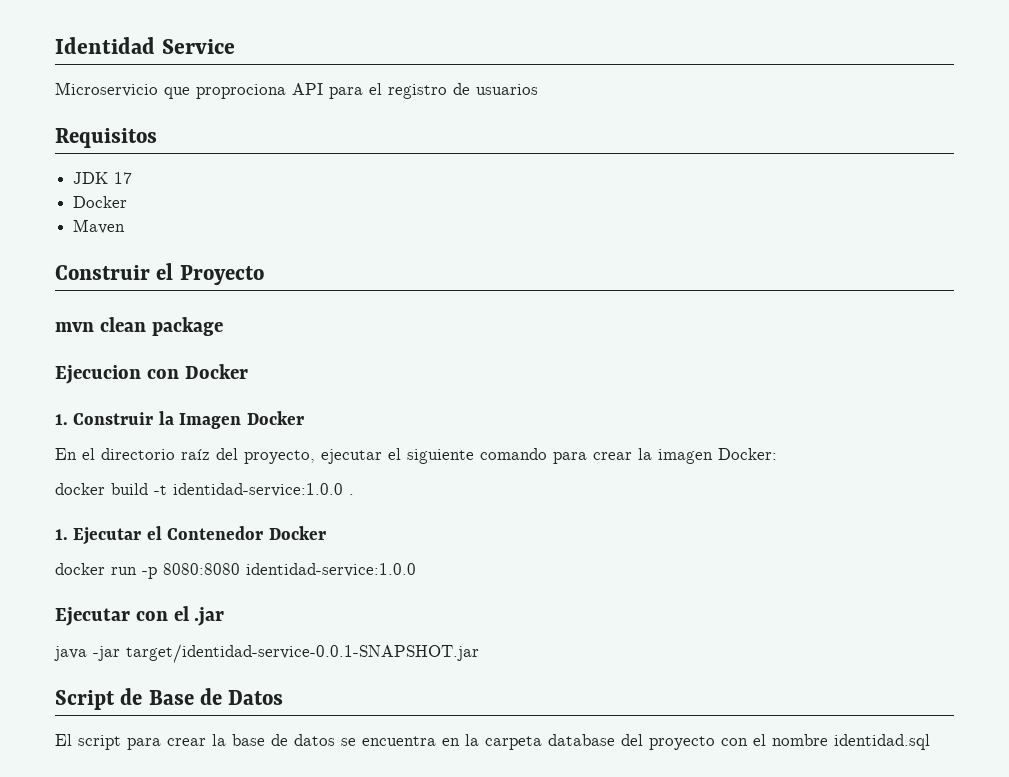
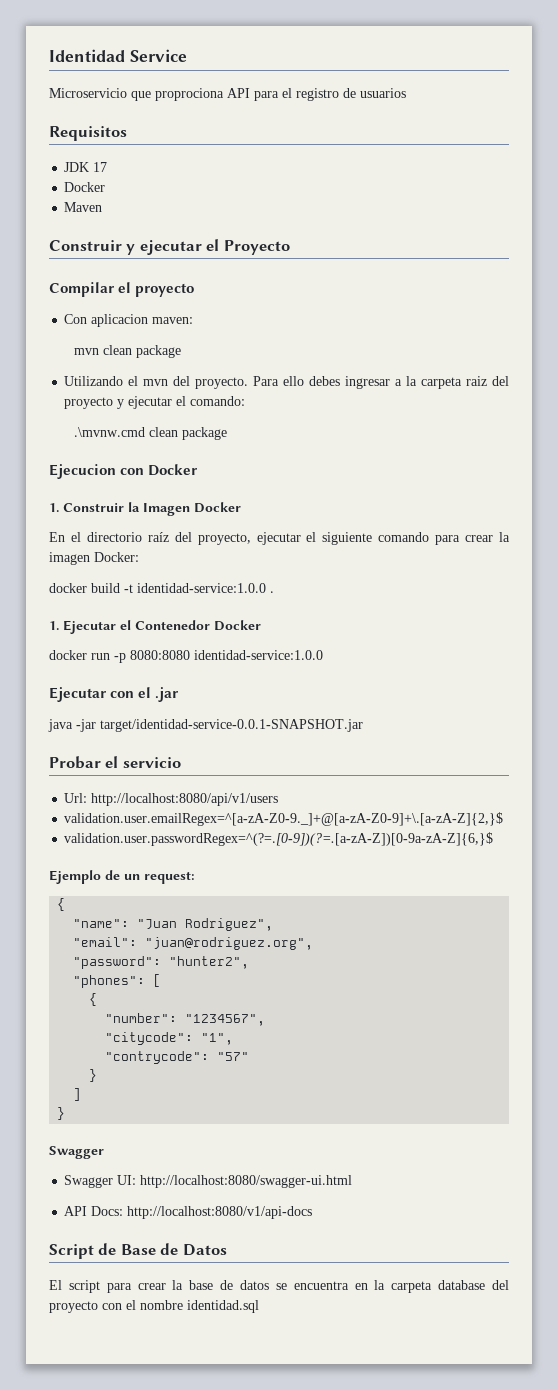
(150, 272) none -> [126,240,202,255] y ejecutar
[55,322,94,332] mvn -> [49,282,195,297] [64,314,194,327] [74,345,182,358] [64,376,509,389] [64,396,246,409] [74,427,146,437] Compilar el proyecto // Con aplicacion maven: // mvn clean package // Utilizando el mvn del proyecto. Para ello debes ingresar a la carpeta raiz del proyecto y ejecutar el comando: // .\mvnw.cmd
(479, 653) none -> [49,756,181,769] [64,793,279,806] [64,812,504,826] [64,832,494,846] [49,870,195,884] [57,898,66,911] [73,918,274,931] [73,937,314,950] [73,956,250,969] [73,974,162,988] [89,993,98,1006] [105,1013,266,1026] [105,1032,234,1045] [105,1051,250,1064] [89,1069,98,1082] [73,1088,82,1101] [57,1107,66,1120] [49,1146,104,1159] [64,1175,353,1188] [64,1206,313,1219] // Probar el servicio // Url: http://localhost:8080/api/v1/users // validation.user.emailRegex=^[a-zA-Z0-9._]+@[a-zA-Z0-9]+\.[a-zA-Z]{2,}$ // validation.user.passwordRegex=^(?=.[0-9])(?=.[a-zA-Z])[0-9a-zA-Z]{6,}$ // Ejemplo de un request: // { // "name": "Juan Rodriguez", // "email": "juan@rodriguez.org", // "password": "hunter2", // "phones": [ // { // "number": "1234567", // "citycode": "1", // "contrycode": "57" // } // ] // } // Swagger // Swagger UI: http://localhost:8080/swagger-ui.html // API Docs: http://localhost:8080/v1/api-docs

